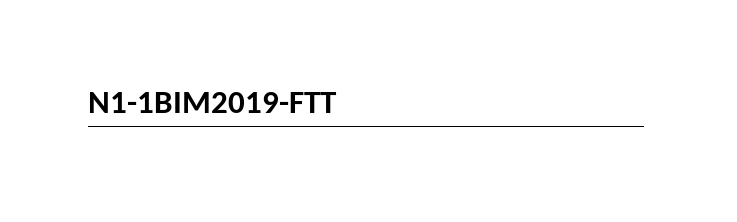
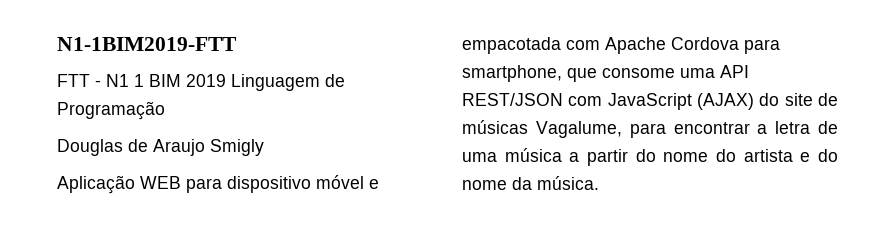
(337, 102) none -> [57,74,345,91] [57,101,165,120] [57,139,264,156] [57,175,379,194] [462,37,780,54] [462,65,749,82] [462,93,838,110] [462,120,838,138] [462,148,838,166] [462,176,599,190] // FTT - N1 1 BIM 2019 Linguagem de Programação // Douglas de Araujo Smigly // Aplicação WEB para dispositivo móvel e empacotada com Apache Cordova para smartphone, que consome uma API REST/JSON com JavaScript (AJAX) do site de músicas Vagalume, para encontrar a letra de uma música a partir do nome do artista e do nome da música.

